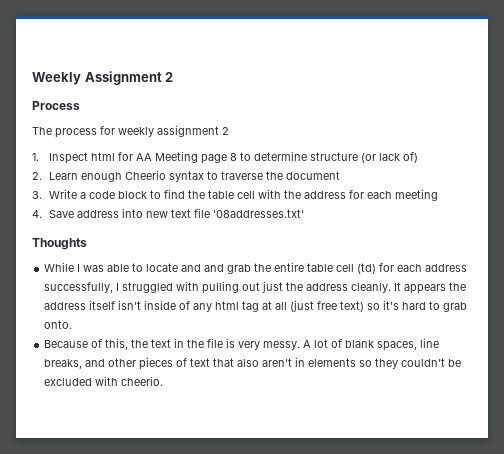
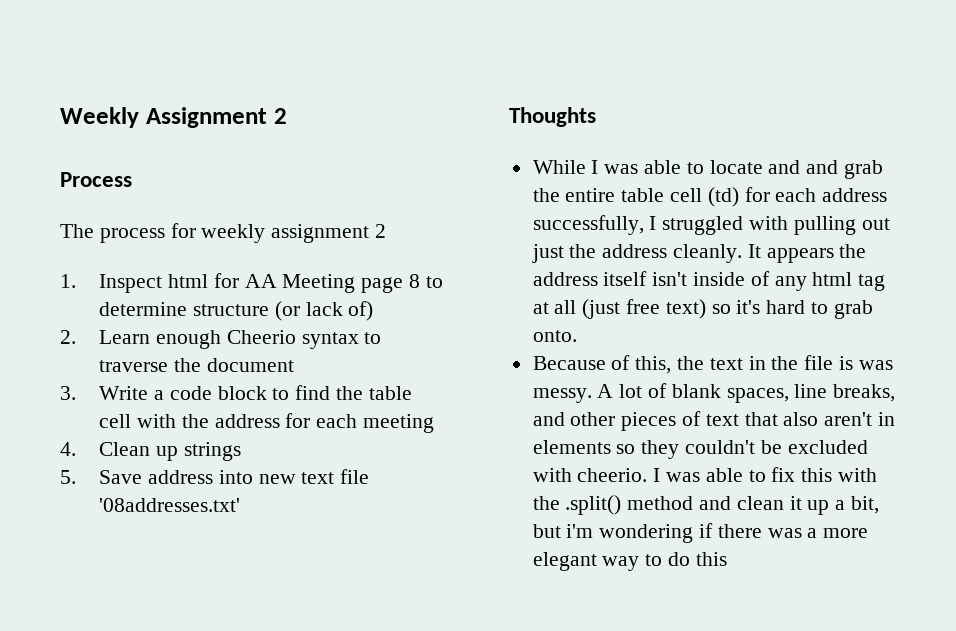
(42, 214) none -> [99,442,241,461] [60,470,76,484] Clean up strings // 5.
[238,341,261,350] very -> [858,360,893,370] was
(164, 381) none -> [653,467,878,482] [532,495,880,515] [532,523,869,543] [532,552,727,571] I was able to fix this with the .split() method and clean it up a bit, but i'm wondering if there was a more elegant way to do this

